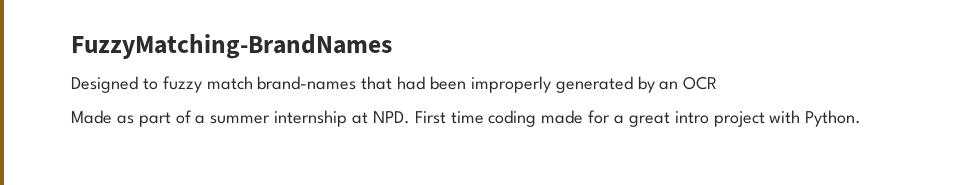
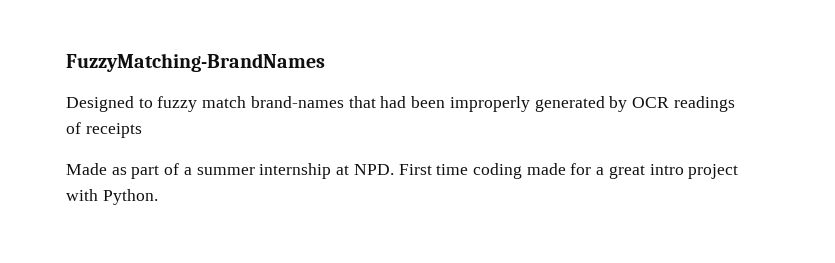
[659,81,679,90] an -> (628, 104) none
(718, 83) none -> [673,96,735,112] [66,122,142,138] readings of receipts

